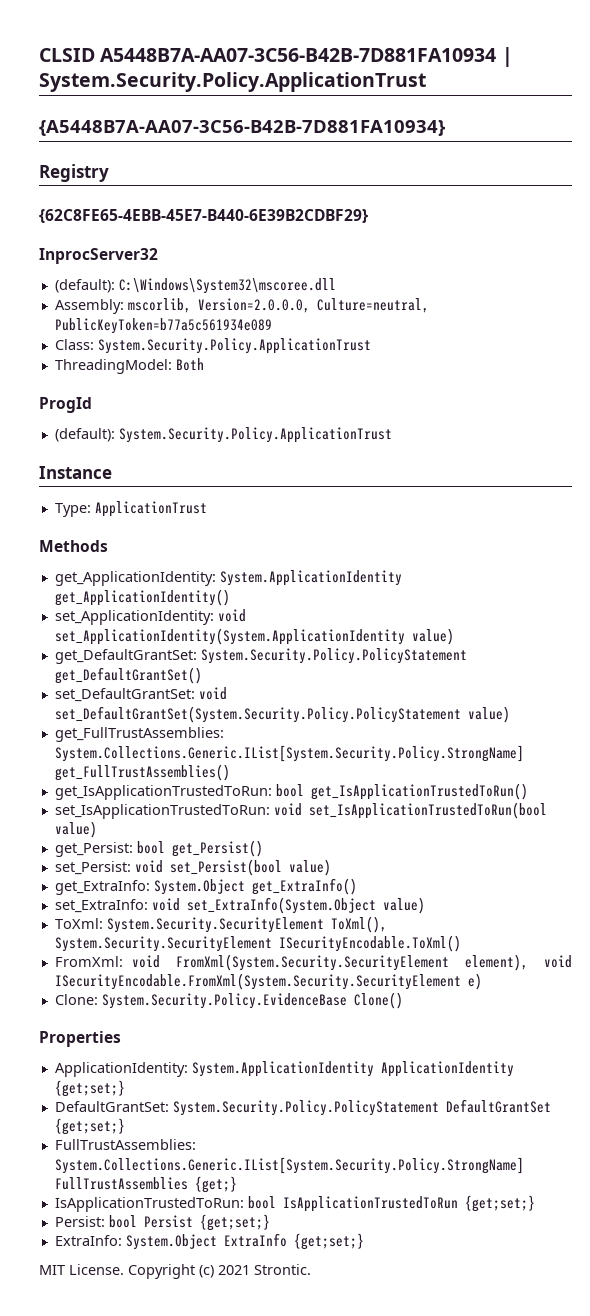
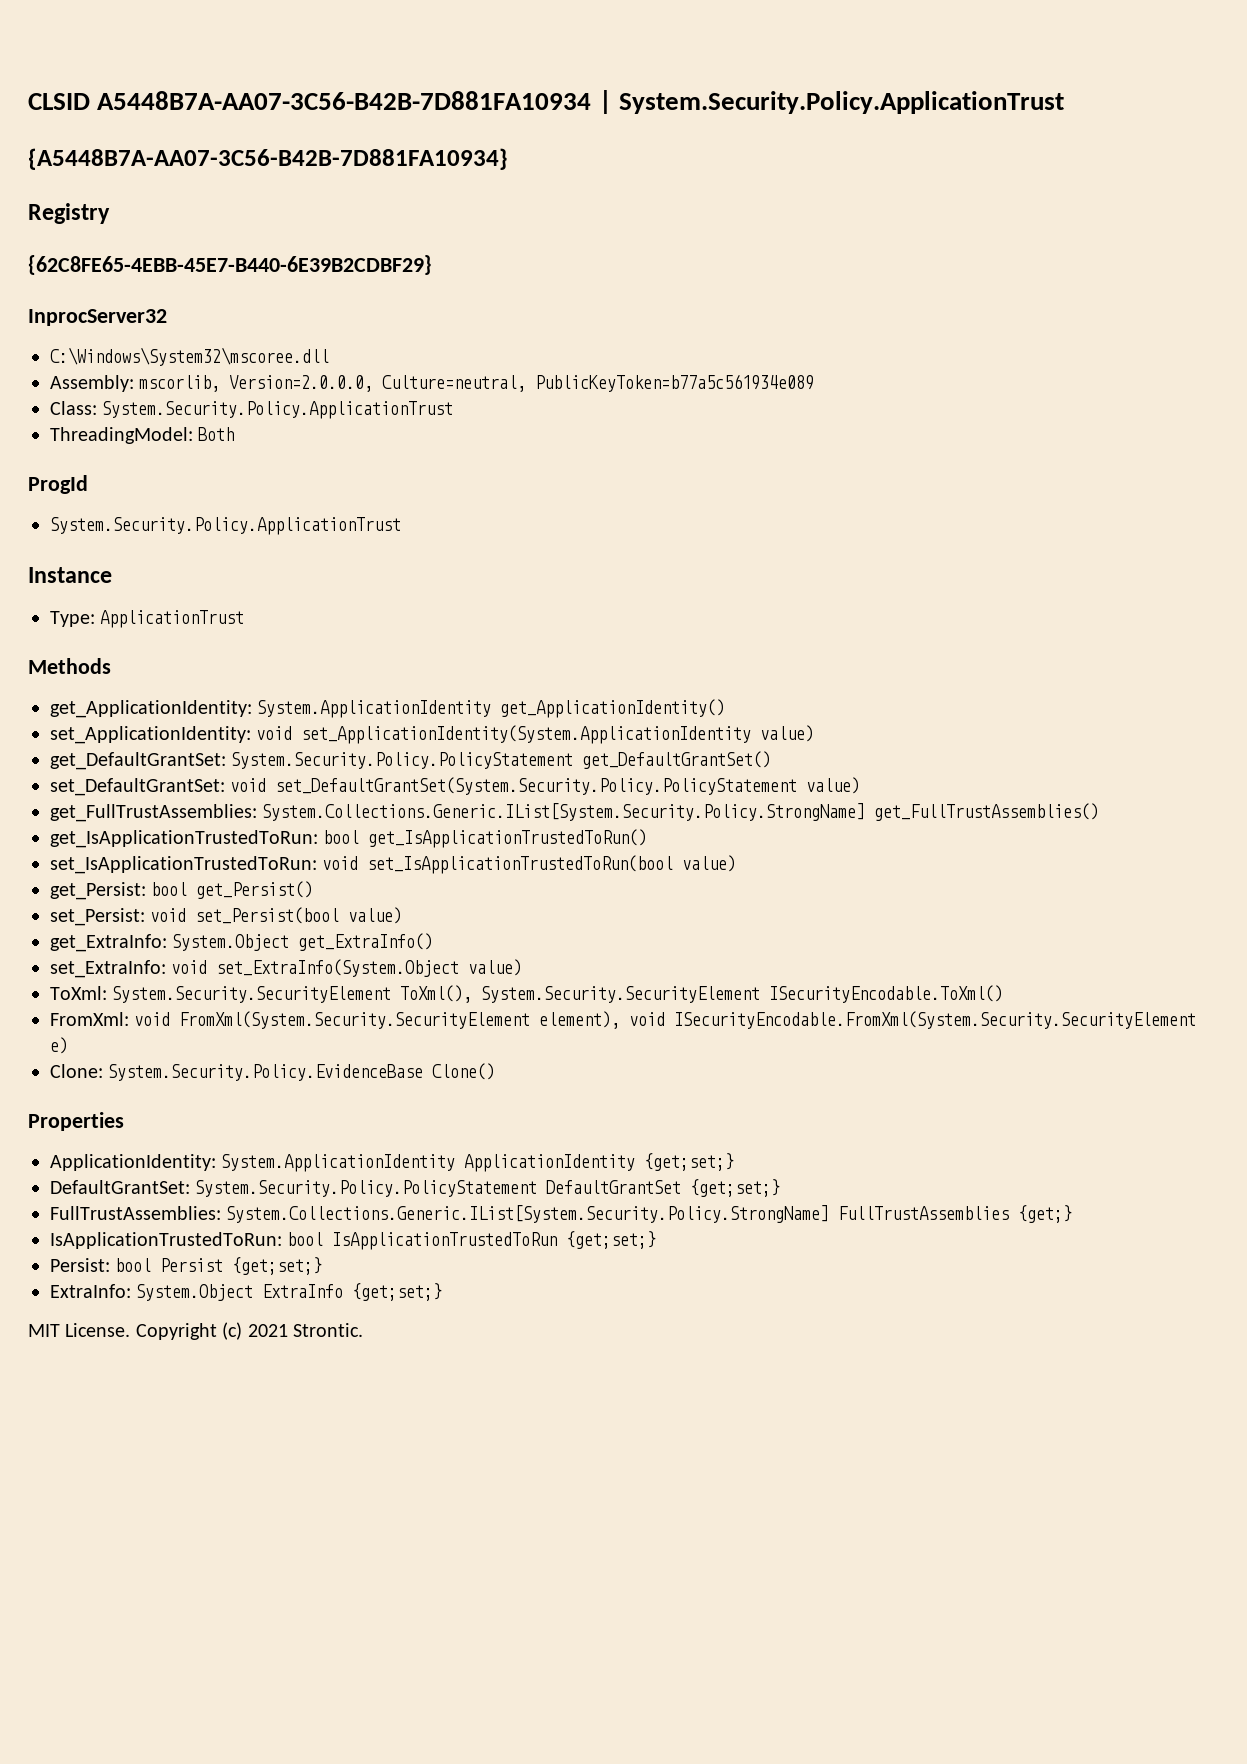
[54,279,115,293] (default): -> (167, 317) none
[54,428,115,442] (default): -> (88, 484) none

